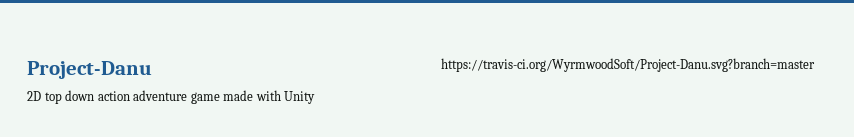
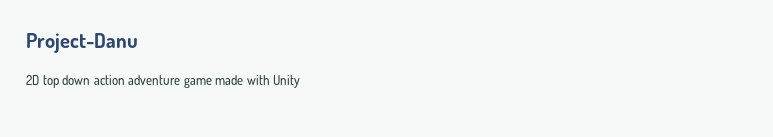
[441,58,815,72] https://travis-ci.org/WyrmwoodSoft/Project-Danu.svg?branch=master -> (301, 81) none

